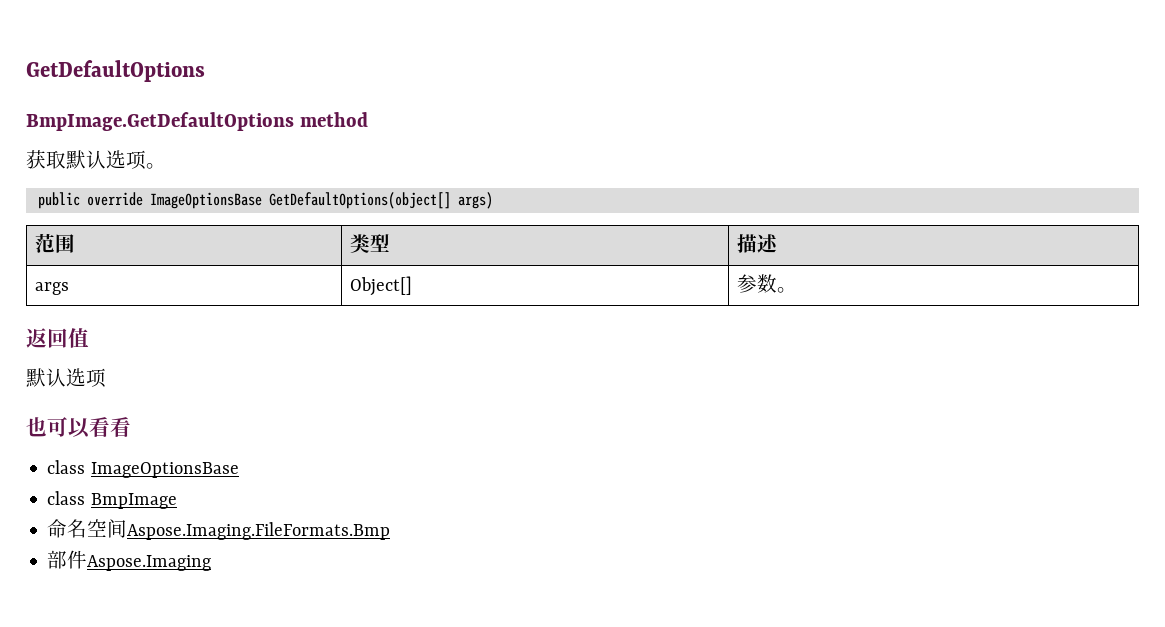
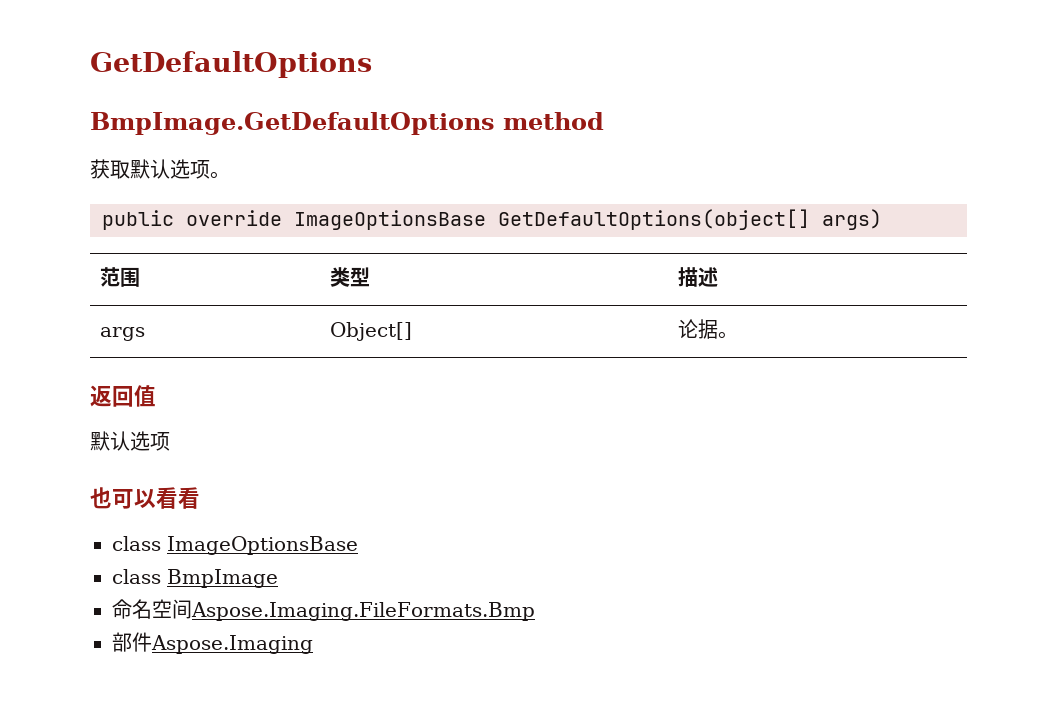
[737,274,778,293] 参数 -> [678,319,719,339] 论据

